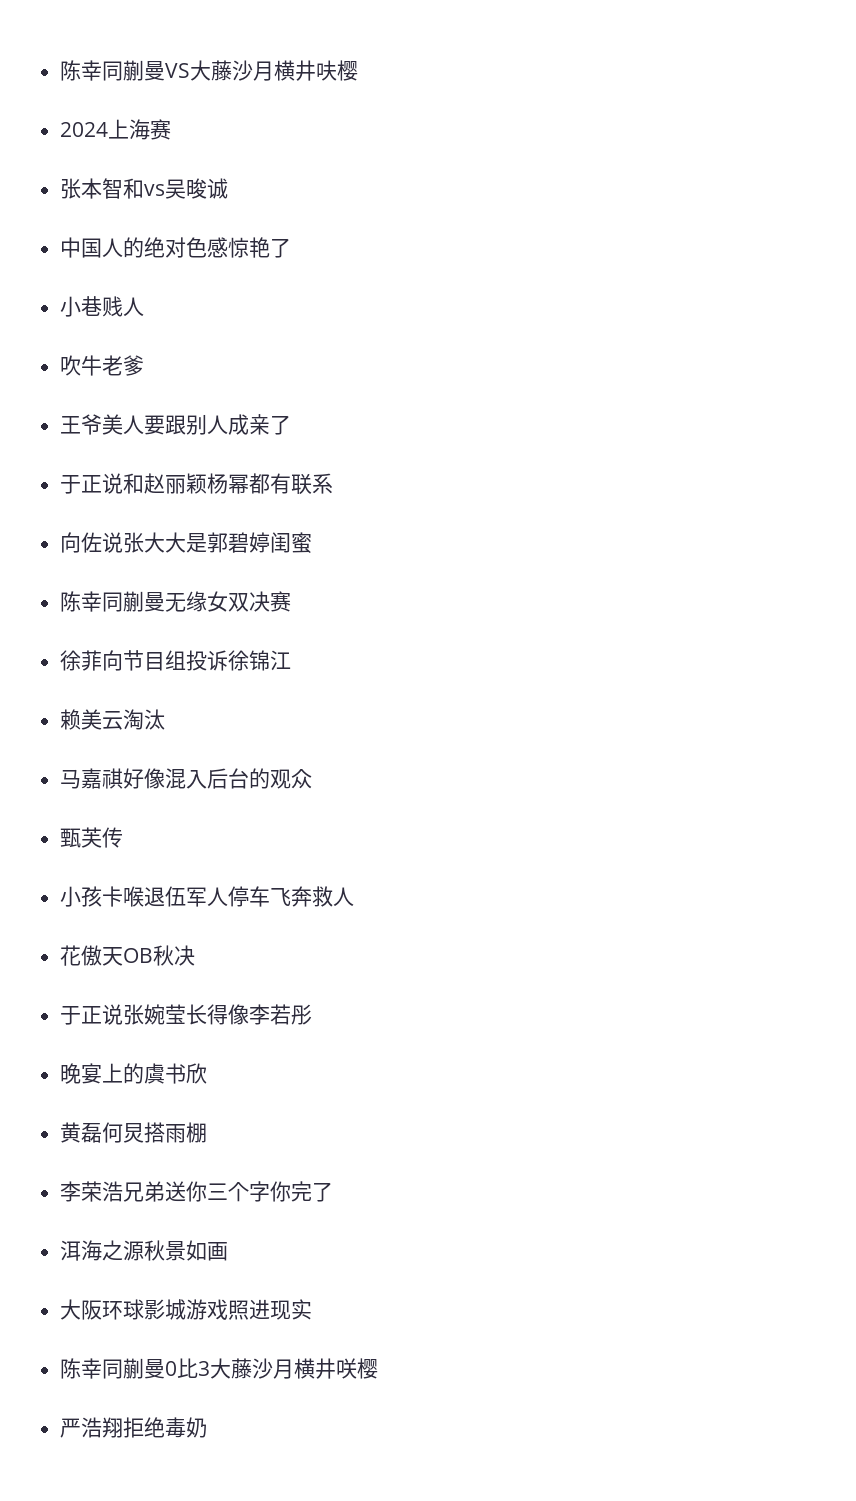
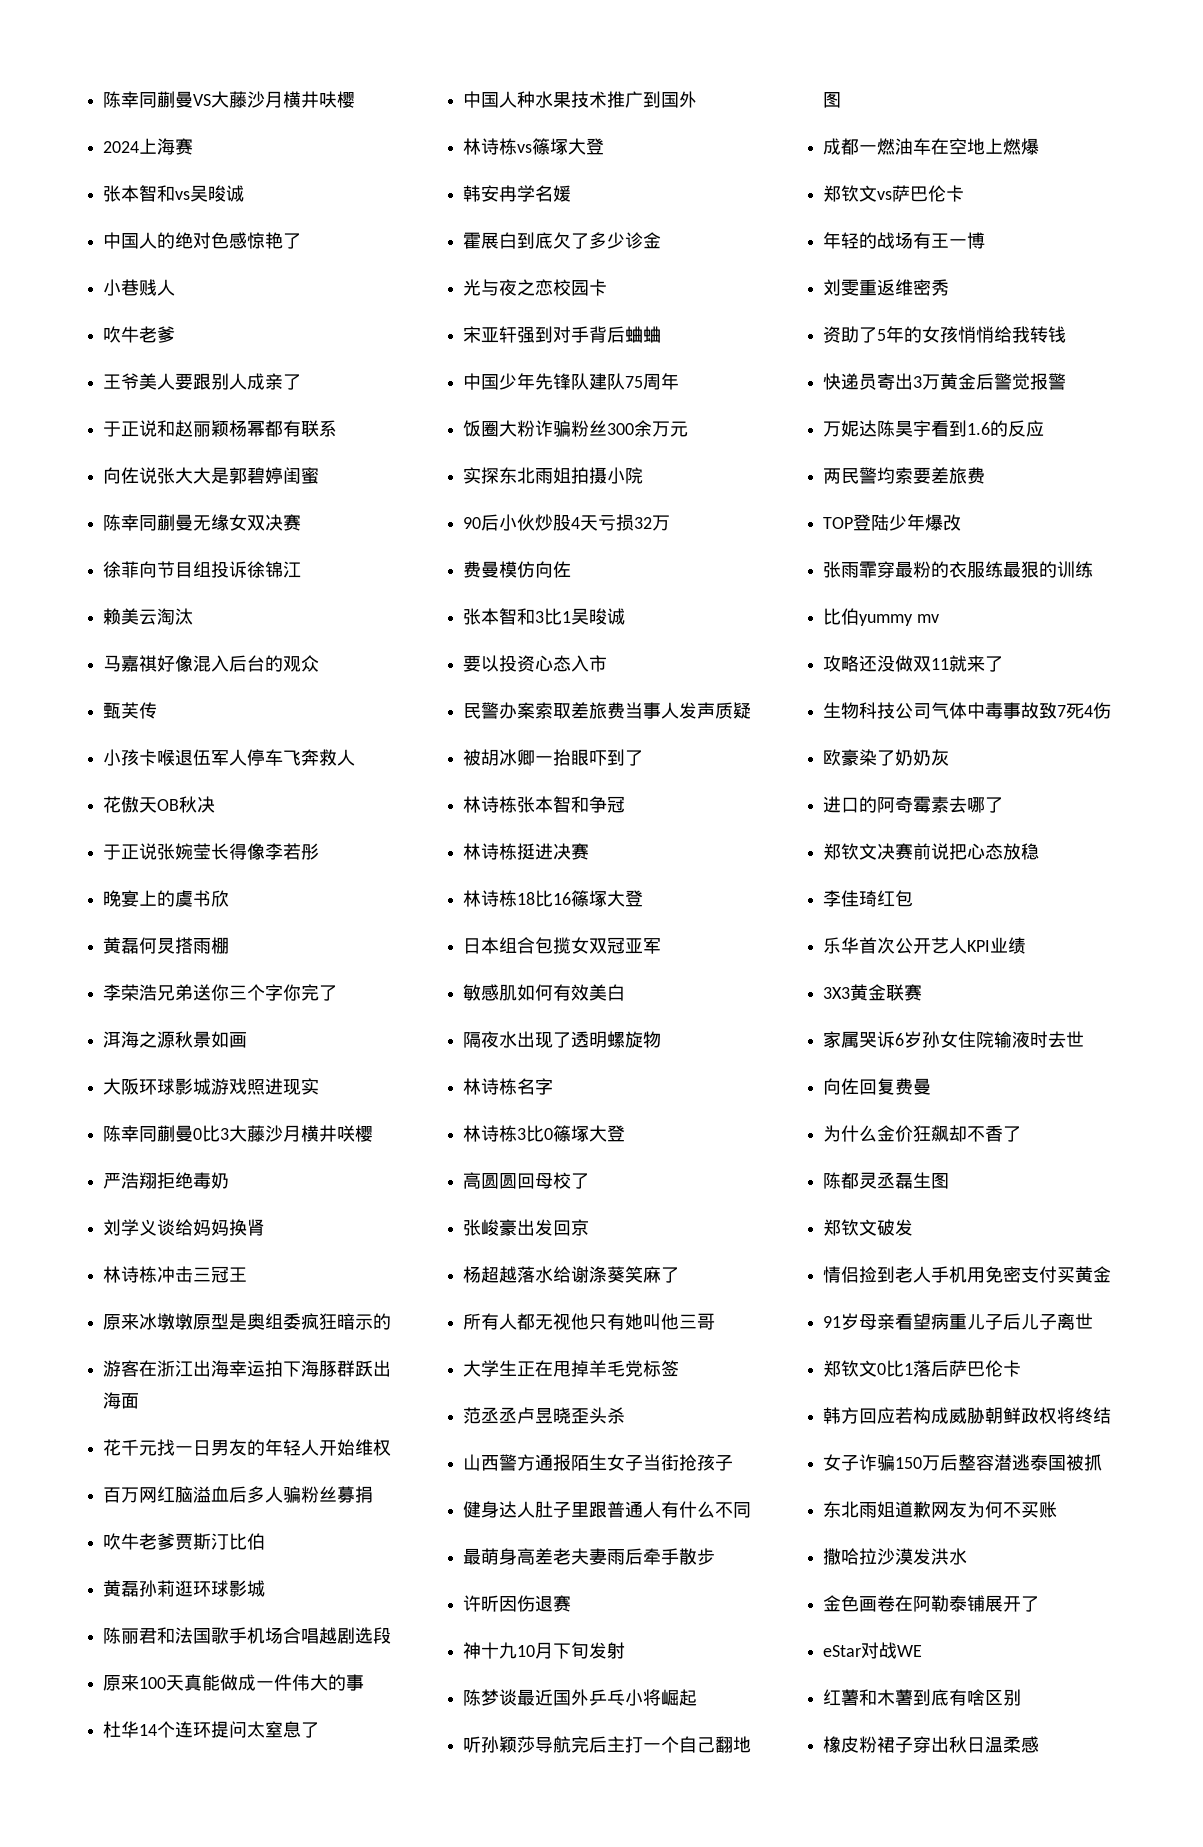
(208, 1427) none -> [103,1219,266,1236] [103,1266,248,1283] [103,1313,392,1330] [103,1360,392,1377] [103,1392,140,1409] [103,1439,392,1456] [103,1486,374,1503] [103,1533,266,1550] [103,1580,266,1597] [103,1627,392,1644] [103,1674,365,1691] [103,1721,320,1738] [463,91,698,108] [463,138,605,155] [463,185,572,202] [463,232,662,249] [463,279,608,296] [463,326,662,343] [463,373,680,390] [463,420,689,437] [463,467,644,484] [463,514,671,531] [463,561,572,578] [463,608,626,625] [463,655,608,672] [463,702,752,719] [463,749,644,766] [463,796,626,813] [463,843,590,860] [463,890,644,907] [463,937,662,954] [463,984,626,1001] [463,1031,662,1048] [463,1078,554,1095] [463,1125,626,1142] [463,1172,590,1189] [463,1219,590,1236] [463,1266,680,1283] [463,1313,716,1330] [463,1360,680,1377] [463,1407,626,1424] [463,1454,734,1471] [463,1501,752,1518] [463,1548,716,1565] [463,1595,572,1612] [463,1642,626,1659] [463,1689,698,1706] [463,1736,752,1753] [823,92,842,108] [823,138,1040,155] [823,185,965,202] [823,232,986,249] [823,279,950,296] [823,326,1067,343] [823,373,1067,390] [823,420,1045,437] [823,467,986,484] [823,514,962,531] [823,561,1094,578] [823,608,939,626] [823,655,1004,672] [823,702,1112,719] [823,749,950,766] [823,796,1004,813] [823,843,1040,860] [823,890,914,907] [823,937,1027,954] [823,984,923,1001] [823,1031,1085,1048] [823,1078,932,1095] [823,1125,1022,1142] [823,1172,950,1189] [823,1219,914,1236] [823,1266,1112,1283] [823,1313,1094,1330] [823,1360,1022,1377] [823,1407,1112,1424] [823,1454,1103,1471] [823,1501,1058,1518] [823,1548,968,1565] [823,1595,1040,1612] [823,1642,923,1659] [823,1689,1022,1706] [823,1736,1040,1753] // 刘学义谈给妈妈换肾 // 林诗栋冲击三冠王 // 原来冰墩墩原型是奥组委疯狂暗示的 // 游客在浙江出海幸运拍下海豚群跃出海面 // 花千元找一日男友的年轻人开始维权 // 百万网红脑溢血后多人骗粉丝募捐 // 吹牛老爹贾斯汀比伯 // 黄磊孙莉逛环球影城 // 陈丽君和法国歌手机场合唱越剧选段 // 原来100天真能做成一件伟大的事 // 杜华14个连环提问太窒息了 // 中国人种水果技术推广到国外 // 林诗栋vs篠塚大登 // 韩安冉学名媛 // 霍展白到底欠了多少诊金 // 光与夜之恋校园卡 // 宋亚轩强到对手背后蛐蛐 // 中国少年先锋队建队75周年 // 饭圈大粉诈骗粉丝300余万元 // 实探东北雨姐拍摄小院 // 90后小伙炒股4天亏损32万 // 费曼模仿向佐 // 张本智和3比1吴晙诚 // 要以投资心态入市 // 民警办案索取差旅费当事人发声质疑 // 被胡冰卿一抬眼吓到了 // 林诗栋张本智和争冠 // 林诗栋挺进决赛 // 林诗栋18比16篠塚大登 // 日本组合包揽女双冠亚军 // 敏感肌如何有效美白 // 隔夜水出现了透明螺旋物 // 林诗栋名字 // 林诗栋3比0篠塚大登 // 高圆圆回母校了 // 张峻豪出发回京 // 杨超越落水给谢涤葵笑麻了 // 所有人都无视他只有她叫他三哥 // 大学生正在甩掉羊毛党标签 // 范丞丞卢昱晓歪头杀 // 山西警方通报陌生女子当街抢孩子 // 健身达人肚子里跟普通人有什么不同 // 最萌身高差老夫妻雨后牵手散步 // 许昕因伤退赛 // 神十九10月下旬发射 // 陈梦谈最近国外乒乓小将崛起 // 听孙颖莎导航完后主打一个自己翻地图 // 成都一燃油车在空地上燃爆 // 郑钦文vs萨巴伦卡 // 年轻的战场有王一博 // 刘雯重返维密秀 // 资助了5年的女孩悄悄给我转钱 // 快递员寄出3万黄金后警觉报警 // 万妮达陈昊宇看到1.6的反应 // 两民警均索要差旅费 // TOP登陆少年爆改 // 张雨霏穿最粉的衣服练最狠的训练 // 比伯yummy mv // 攻略还没做双11就来了 // 生物科技公司气体中毒事故致7死4伤 // 欧豪染了奶奶灰 // 进口的阿奇霉素去哪了 // 郑钦文决赛前说把心态放稳 // 李佳琦红包 // 乐华首次公开艺人KPI业绩 // 3X3黄金联赛 // 家属哭诉6岁孙女住院输液时去世 // 向佐回复费曼 // 为什么金价狂飙却不香了 // 陈都灵丞磊生图 // 郑钦文破发 // 情侣捡到老人手机用免密支付买黄金 // 91岁母亲看望病重儿子后儿子离世 // 郑钦文0比1落后萨巴伦卡 // 韩方回应若构成威胁朝鲜政权将终结 // 女子诈骗150万后整容潜逃泰国被抓 // 东北雨姐道歉网友为何不买账 // 撒哈拉沙漠发洪水 // 金色画卷在阿勒泰铺展开了 // eStar对战WE // 红薯和木薯到底有啥区别 // 橡皮粉裙子穿出秋日温柔感

